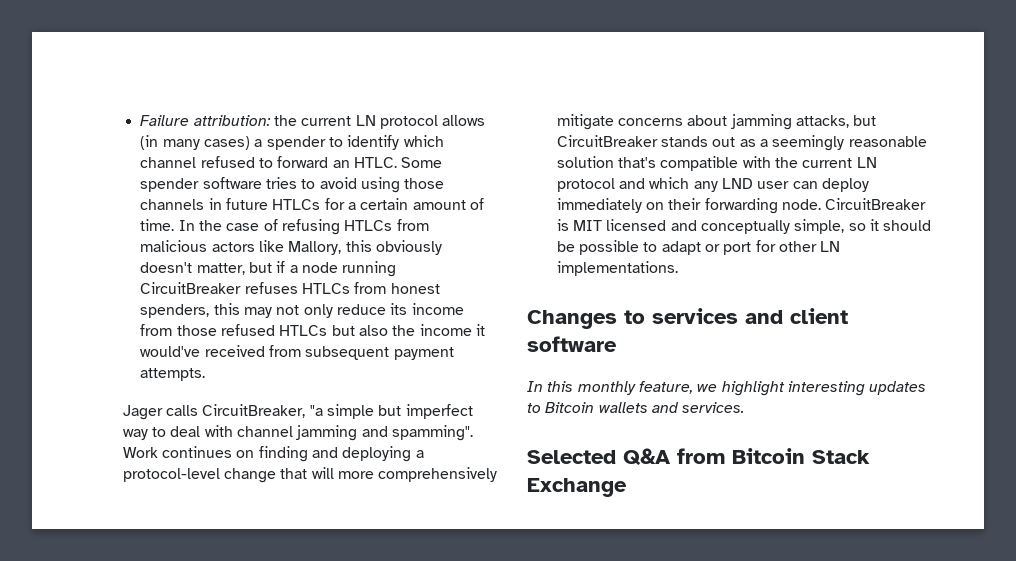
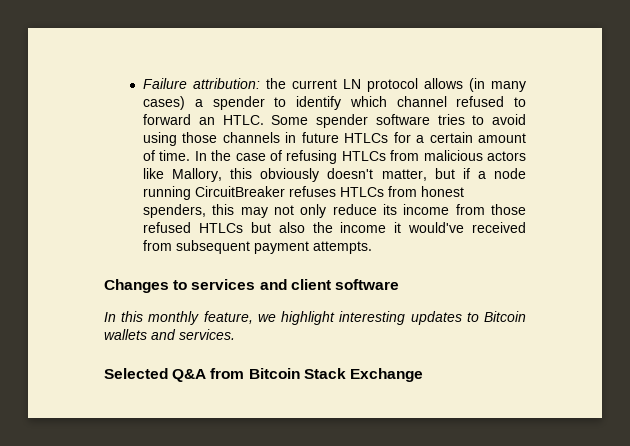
[122,404,473,420] [122,425,474,441] [122,446,424,462] [122,467,498,483] [556,114,877,130] [556,135,927,151] [556,156,877,171] [556,177,870,192] [556,198,927,214] [556,219,932,234] [556,240,841,255] [556,261,678,276] // Jager calls CircuitBreaker, "a simple but imperfect way to deal with channel jamming and spamming". Work continues on finding and deploying a protocol-level change that will more comprehensively mitigate concerns about jamming attacks, but CircuitBreaker stands out as a seemingly reasonable solution that's compatible with the current LN protocol and which any LND user can deploy immediately on their forwarding node. CircuitBreaker is MIT licensed and conceptually simple, so it should be possible to adapt or port for other LN implementations. -> (373, 247) none

